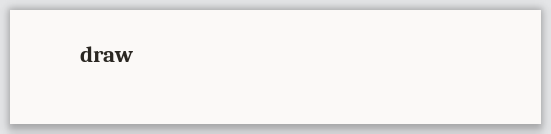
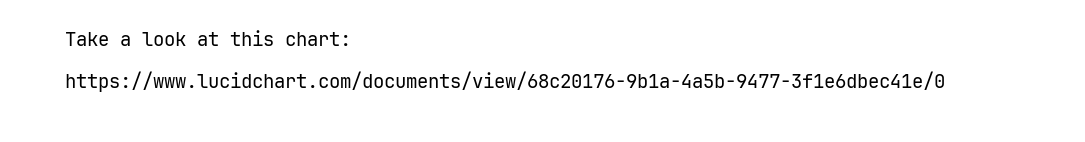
[80,46,133,62] draw -> [65,30,351,46] [65,71,945,92] Take a look at this chart: // https://www.lucidchart.com/documents/view/68c20176-9b1a-4a5b-9477-3f1e6dbec41e/0

